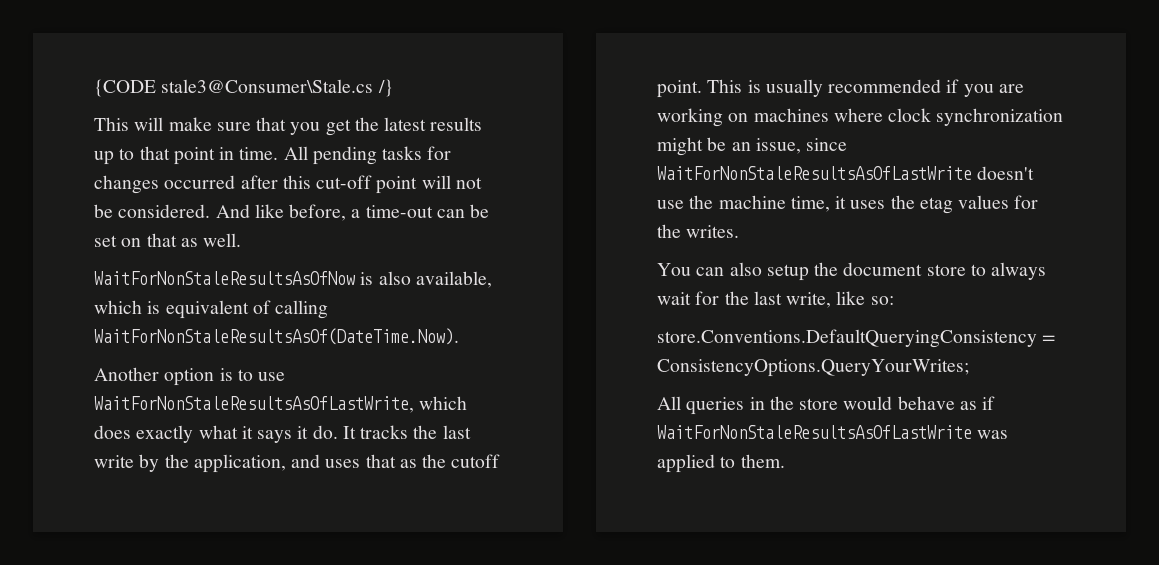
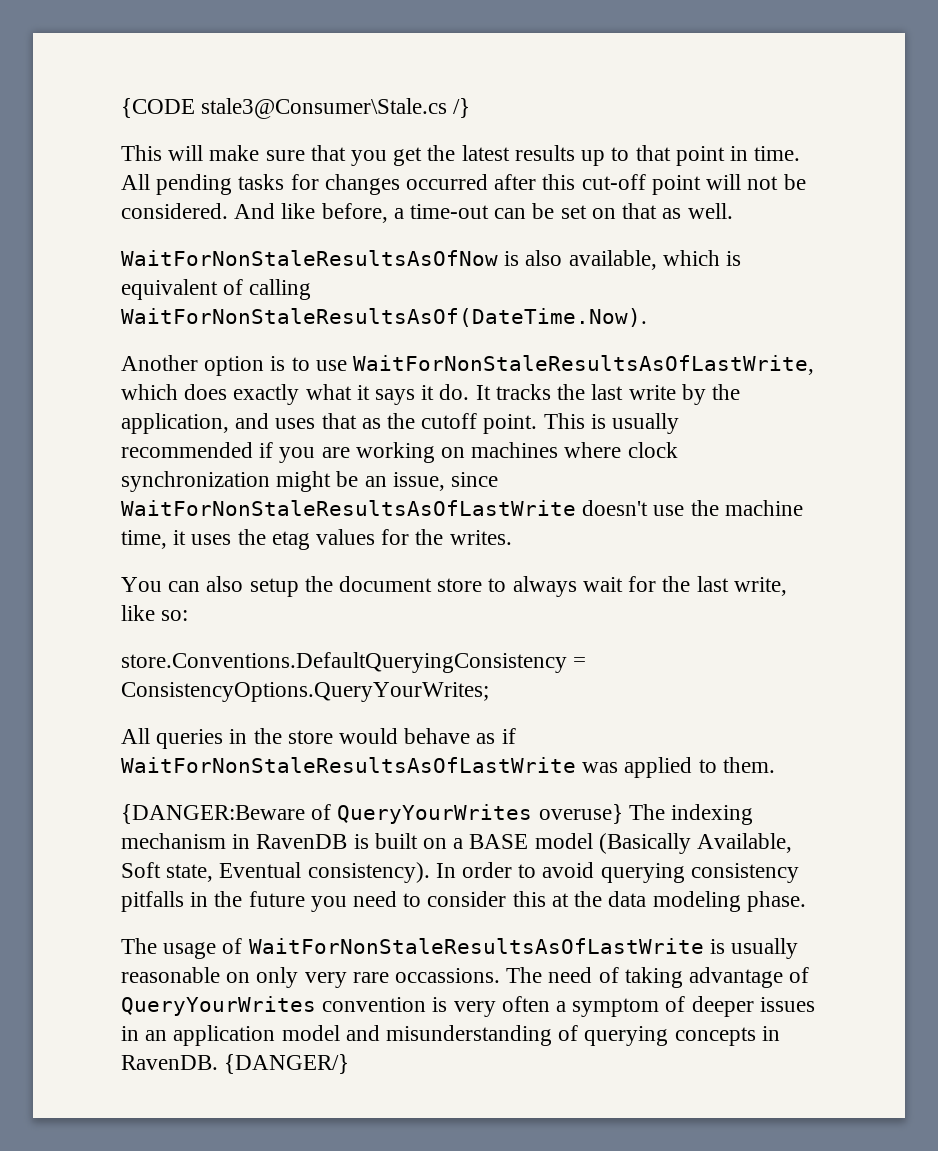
(785, 461) none -> [121,804,754,825] [121,833,793,854] [121,862,799,883] [121,891,806,912] [121,938,799,959] [121,967,810,988] [121,996,815,1017] [121,1025,780,1046] [121,1054,350,1074] // {DANGER:Beware of QueryYourWrites overuse} The indexing mechanism in RavenDB is built on a BASE model (Basically Available, Soft state, Eventual consistency). In order to avoid querying consistency pitfalls in the future you need to consider this at the data modeling phase. // The usage of WaitForNonStaleResultsAsOfLastWrite is usually reasonable on only very rare occassions. The need of taking advantage of QueryYourWrites convention is very often a symptom of deeper issues in an application model and misunderstanding of querying concepts in RavenDB. {DANGER/}

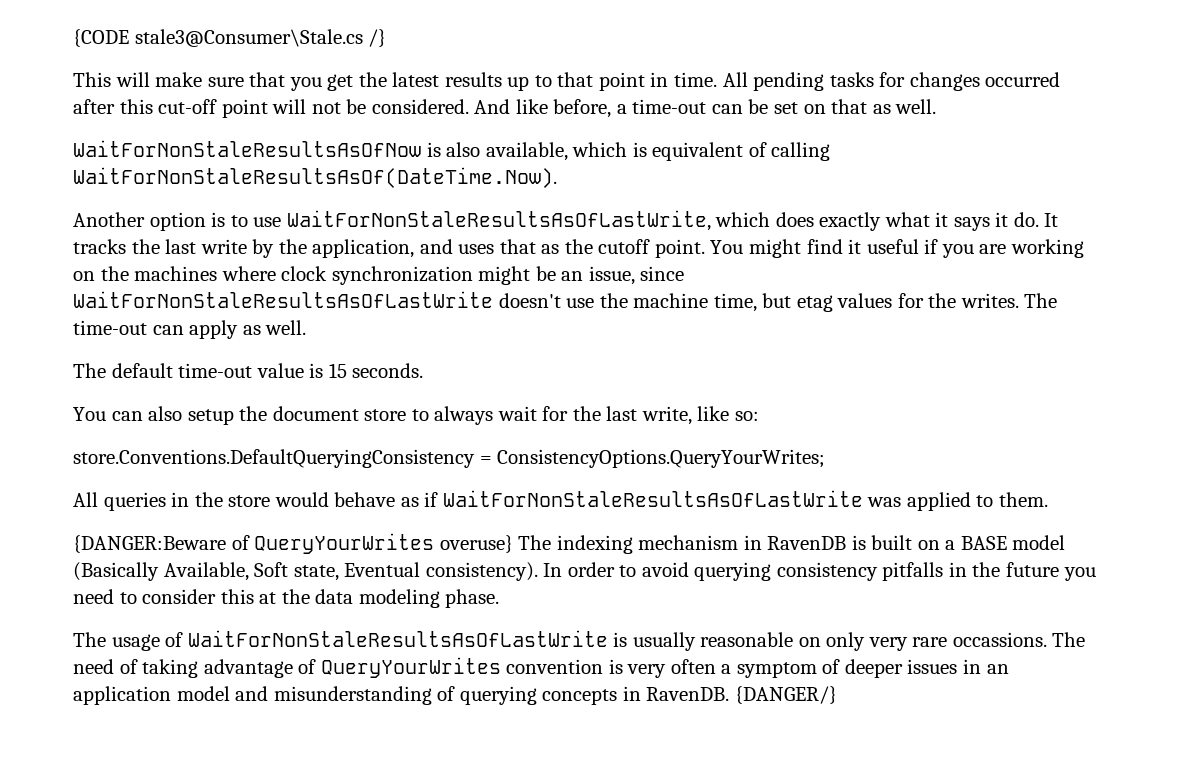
[543,413,680,434] [121,442,253,458] This is usually recommended -> [710,239,919,258] You might find it useful
(466, 452) none -> [100,266,129,281] the
[173,529,266,545] it uses the -> [762,293,792,308] but
(512, 537) none -> [1024,293,1058,308] [73,320,307,339] [73,363,424,378] The time-out can apply as well. // The default time-out value is 15 seconds.

